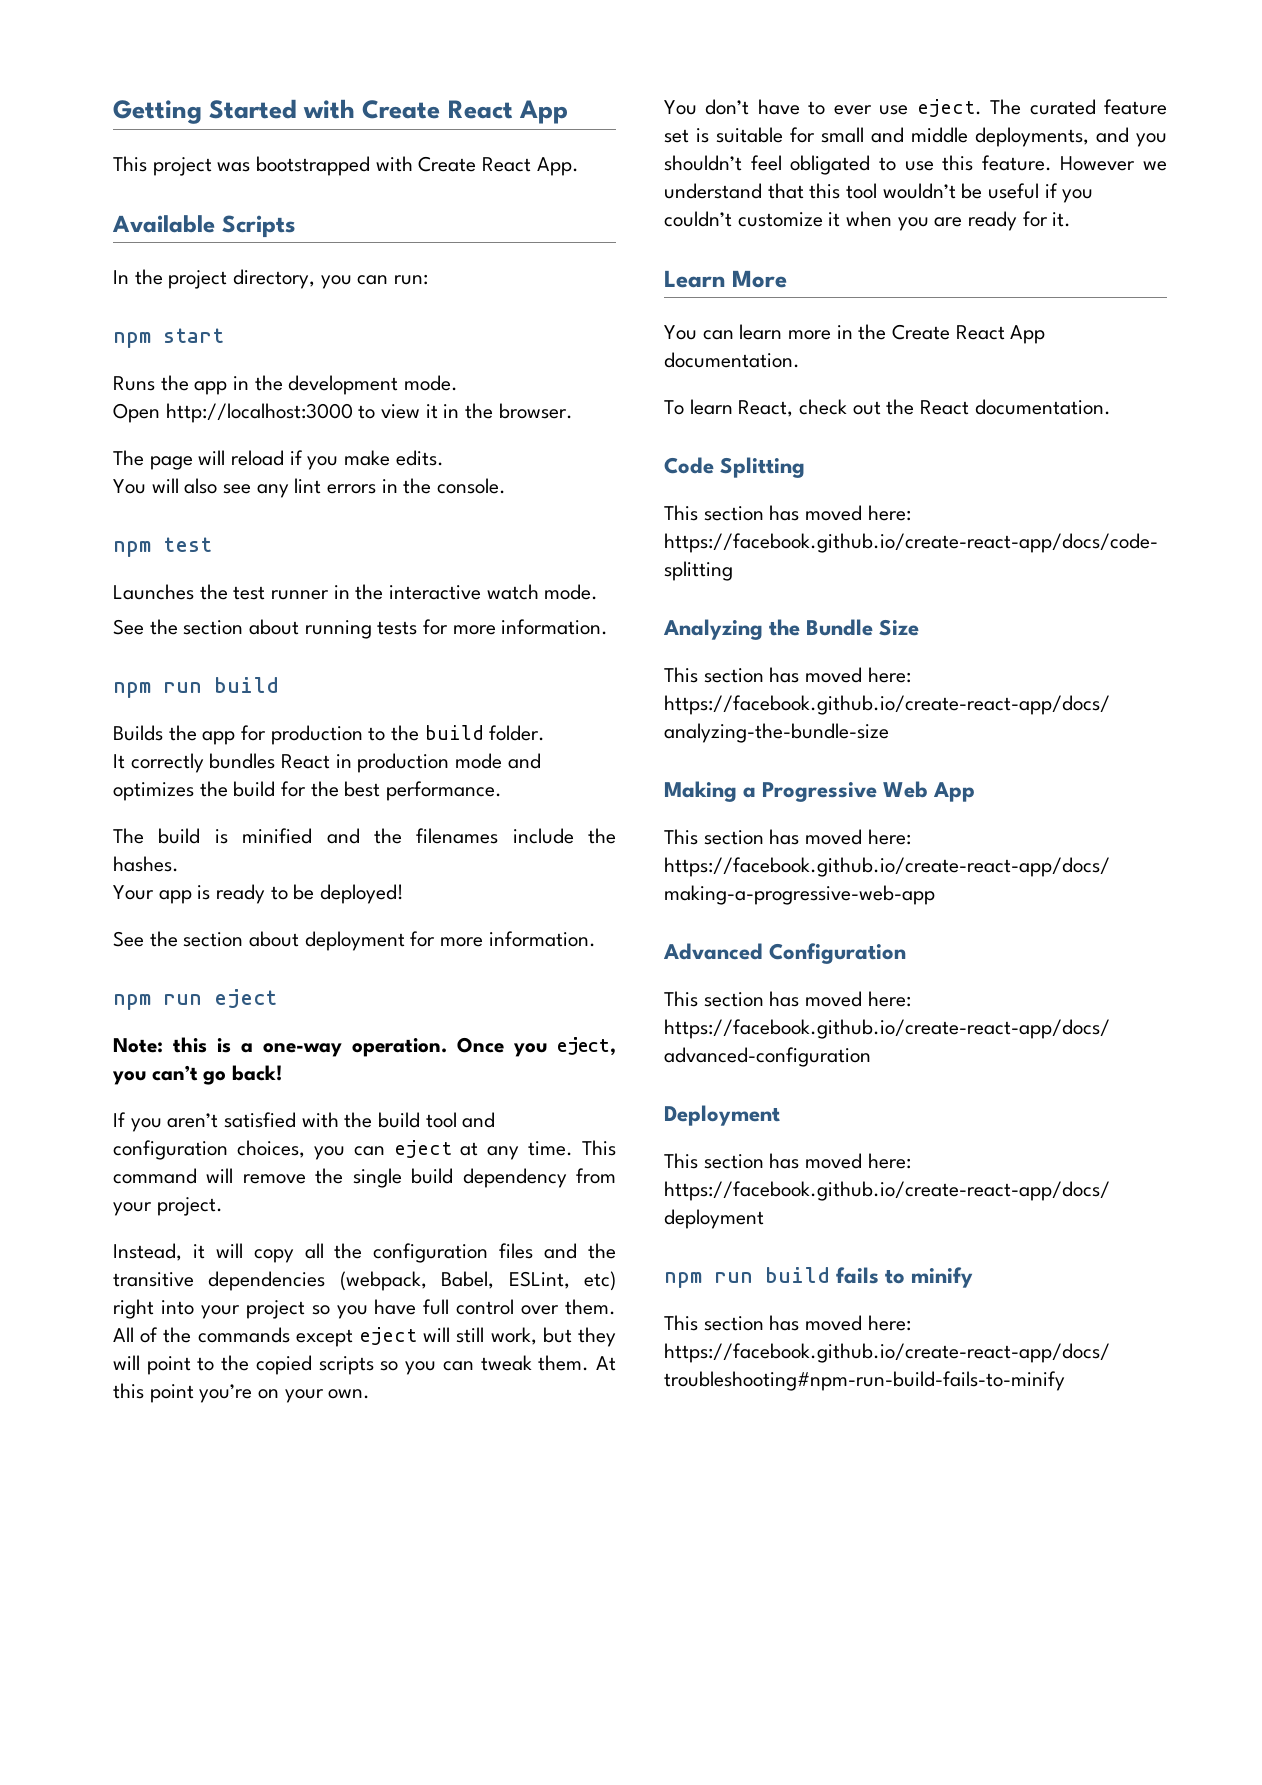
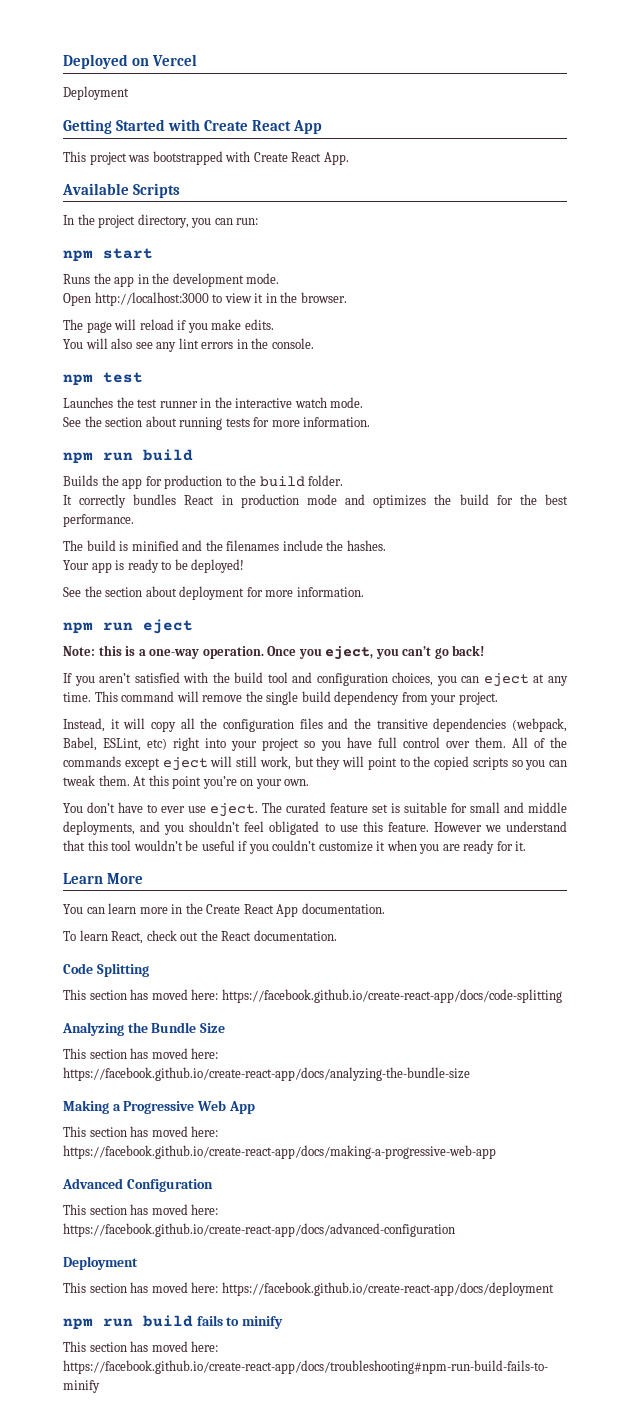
(113, 112) none -> [63,54,198,69] [63,86,129,100] Deployed on Vercel // Deployment //

